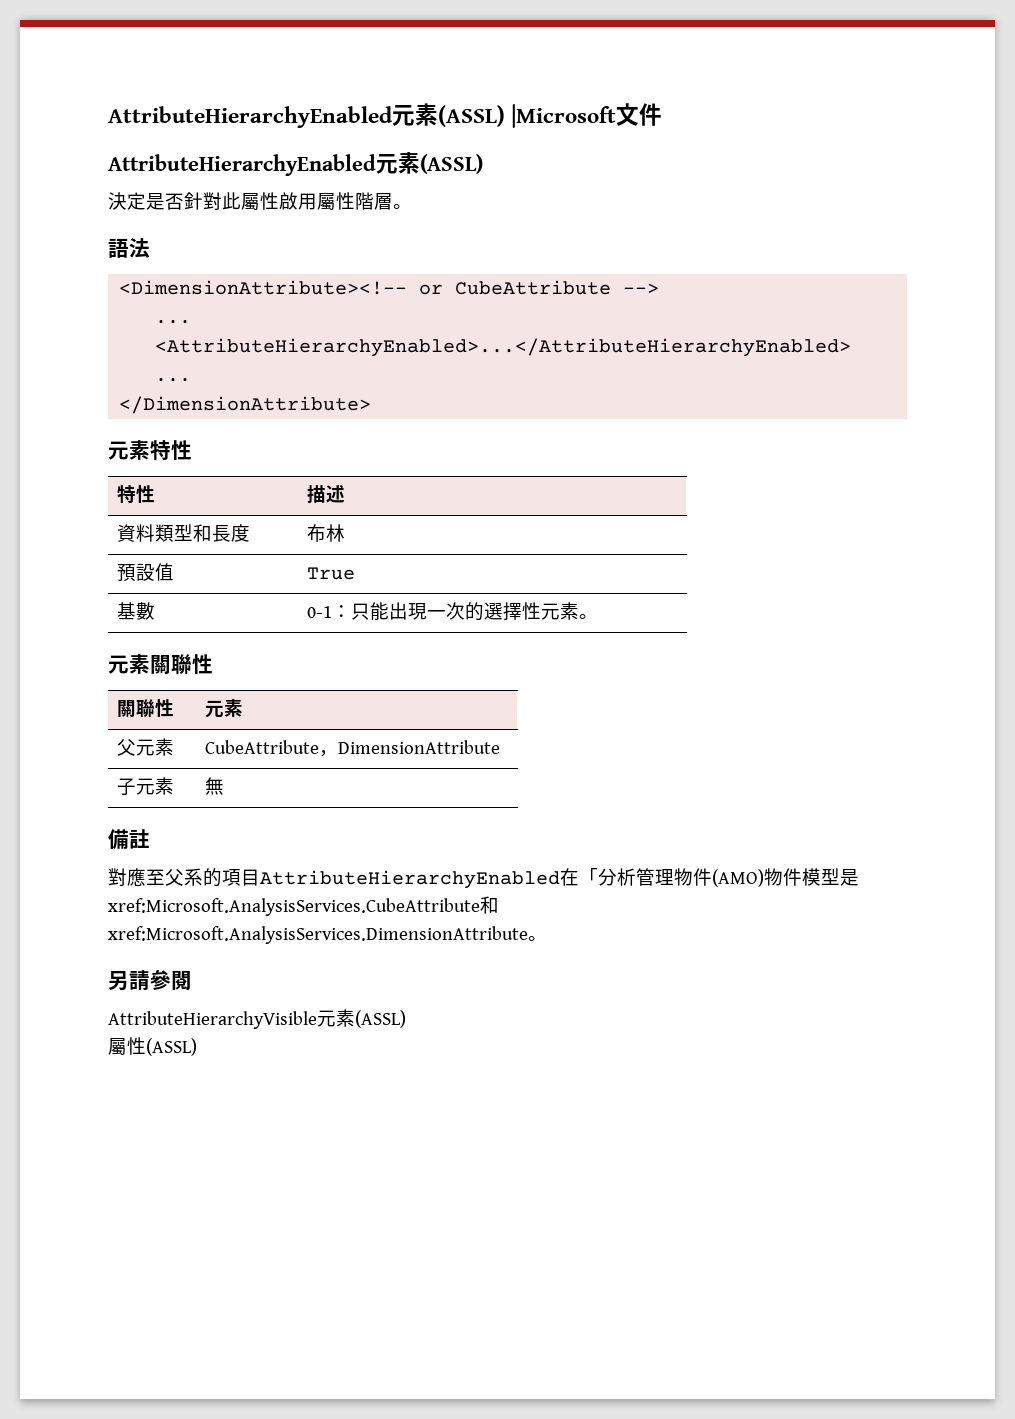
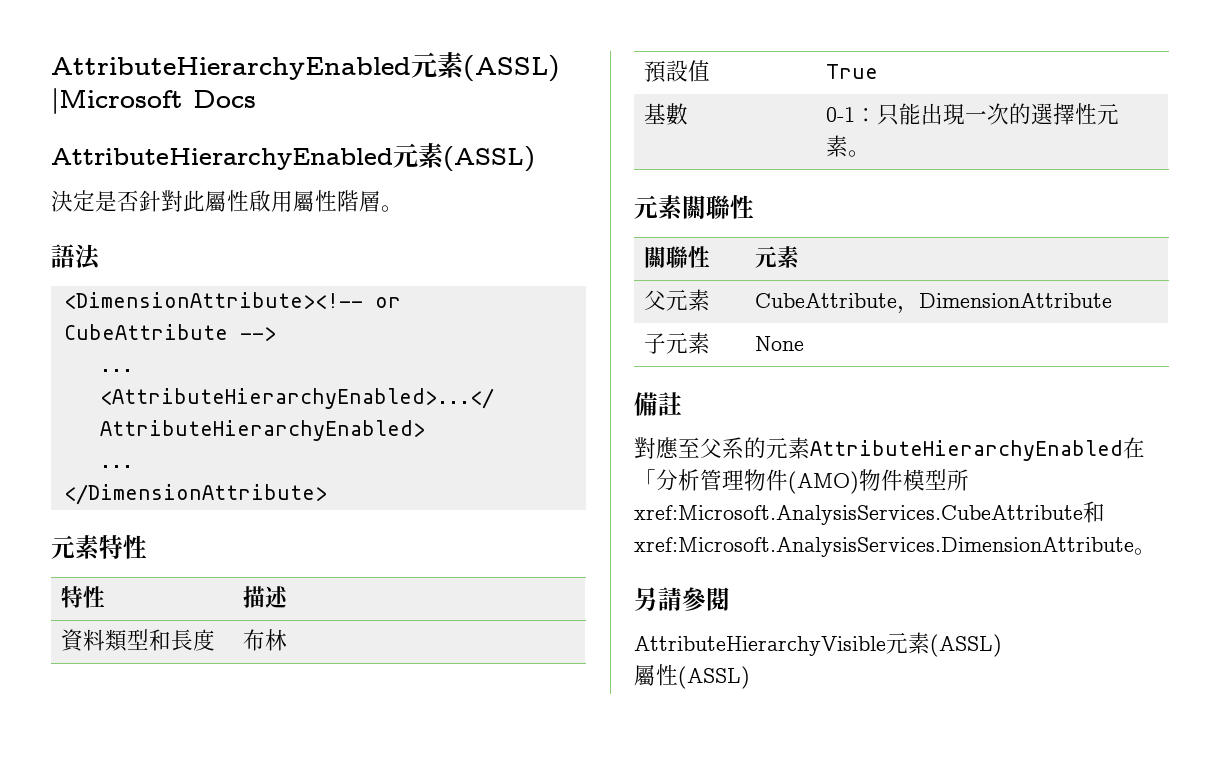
[616,103,663,126] 文件 -> [193,90,256,108] Docs
[204,777,224,795] | 無 -> [754,336,804,351] | None
[222,869,260,886] 項目 -> [766,437,810,459] 元素
[840,869,859,886] 是 -> [947,469,969,491] 所

